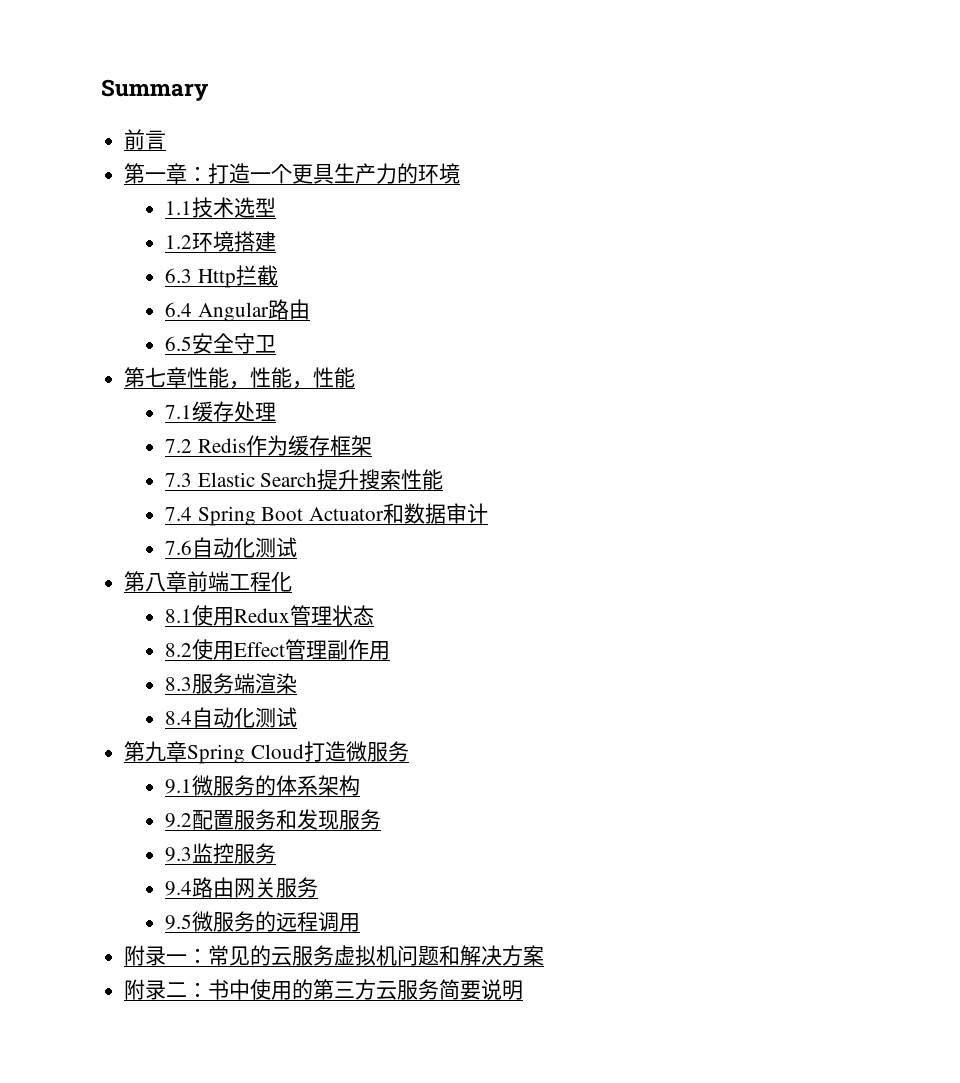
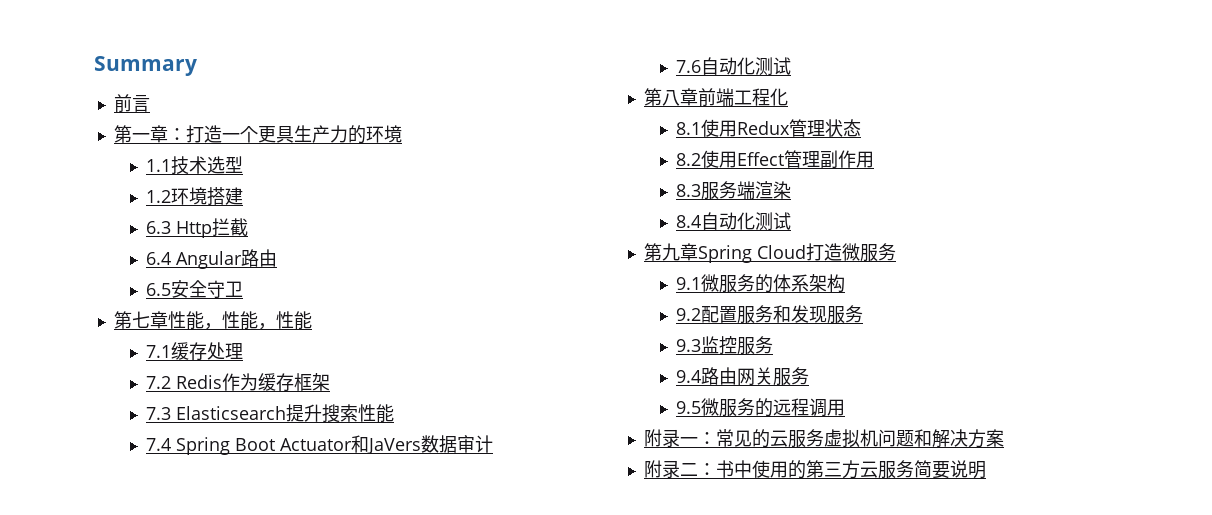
[197,472,318,487] Elastic Search -> [176,406,287,420] Elasticsearch
(405, 513) none -> [367,438,422,454] JaVers

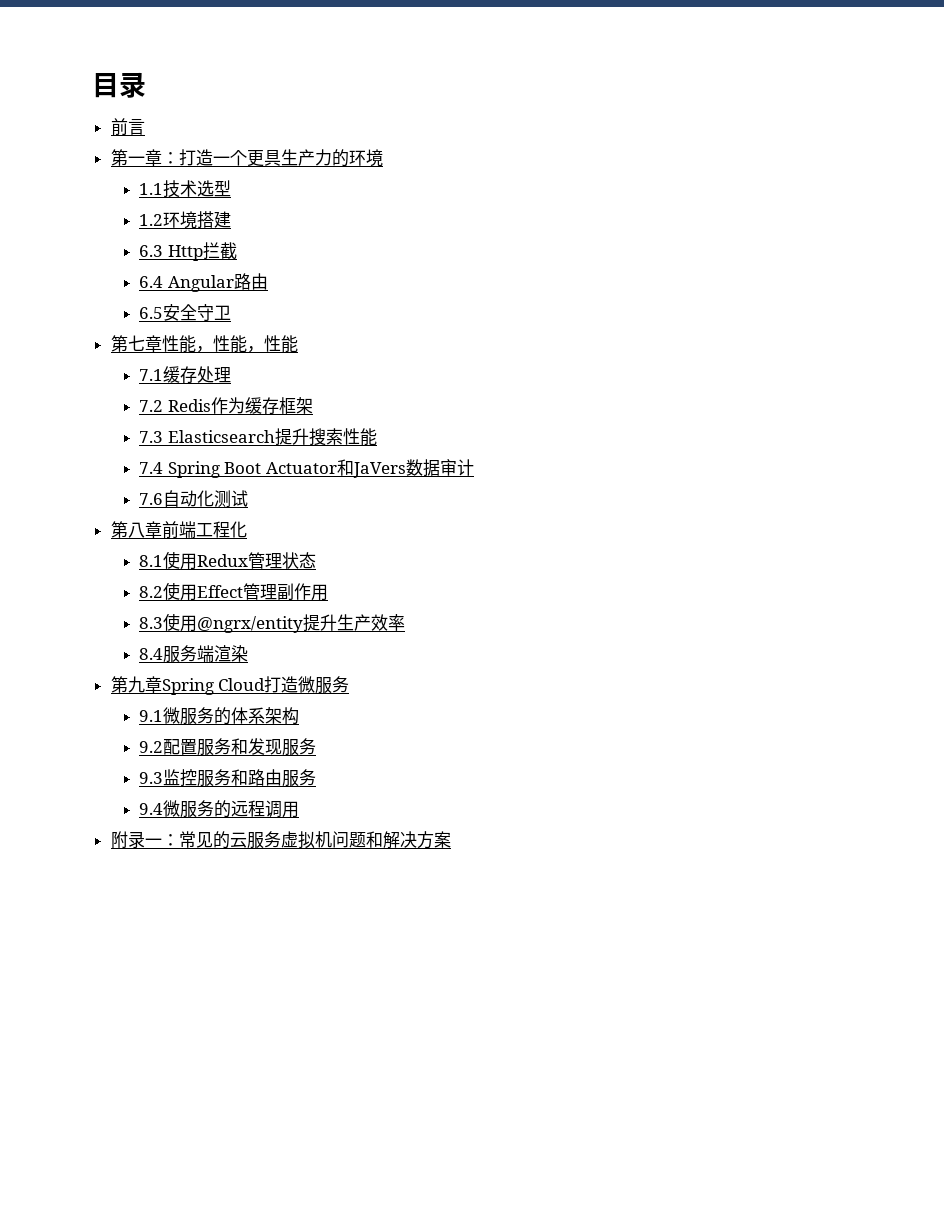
[94,56,197,76] Summary -> [92,72,146,98] 目录
(702, 190) none -> [162,613,405,633] [138,648,163,660] 使用@ngrx/entity提升生产效率 // 8.4
[676,212,792,231] // 8.4自动化测试 -> (248, 653) none
[676,367,810,386] [676,401,702,414] // 9.4路由网关服务 // 9.5 -> [230,769,316,787] [138,803,163,815] 和路由服务 // 9.4
[643,460,986,479] // 附录二：书中使用的第三方云服务简要说明 -> (451, 839) none

